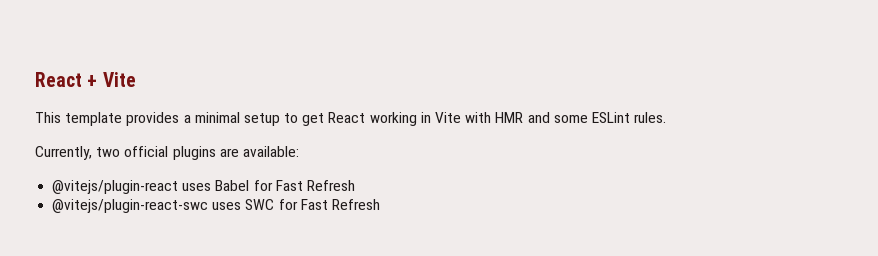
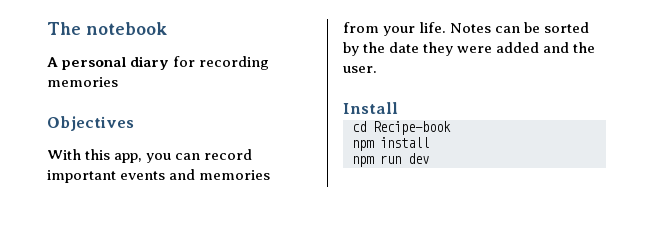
[35,72,136,87] [35,112,667,126] [35,146,299,160] [52,180,355,194] [52,199,380,213] React + Vite // This template provides a minimal setup to get React working in Vite with HMR and some ESLint rules. // Currently, two official plugins are available: // @vitejs/plugin-react uses Babel for Fast Refresh // @vitejs/plugin-react-swc uses SWC for Fast Refresh -> [47,22,167,35] [47,56,270,70] [47,77,118,87] [47,116,134,131] [47,149,253,163] [47,169,271,183] [343,22,590,36] [343,42,596,56] [343,66,377,73] [343,102,398,114] [352,121,451,135] [352,137,429,151] [352,153,429,167] The notebook // A personal diary for recording memories // Objectives // With this app, you can record important events and memories from your life. Notes can be sorted by the date they were added and the user. // Install // cd Recipe-book // npm install // npm run dev

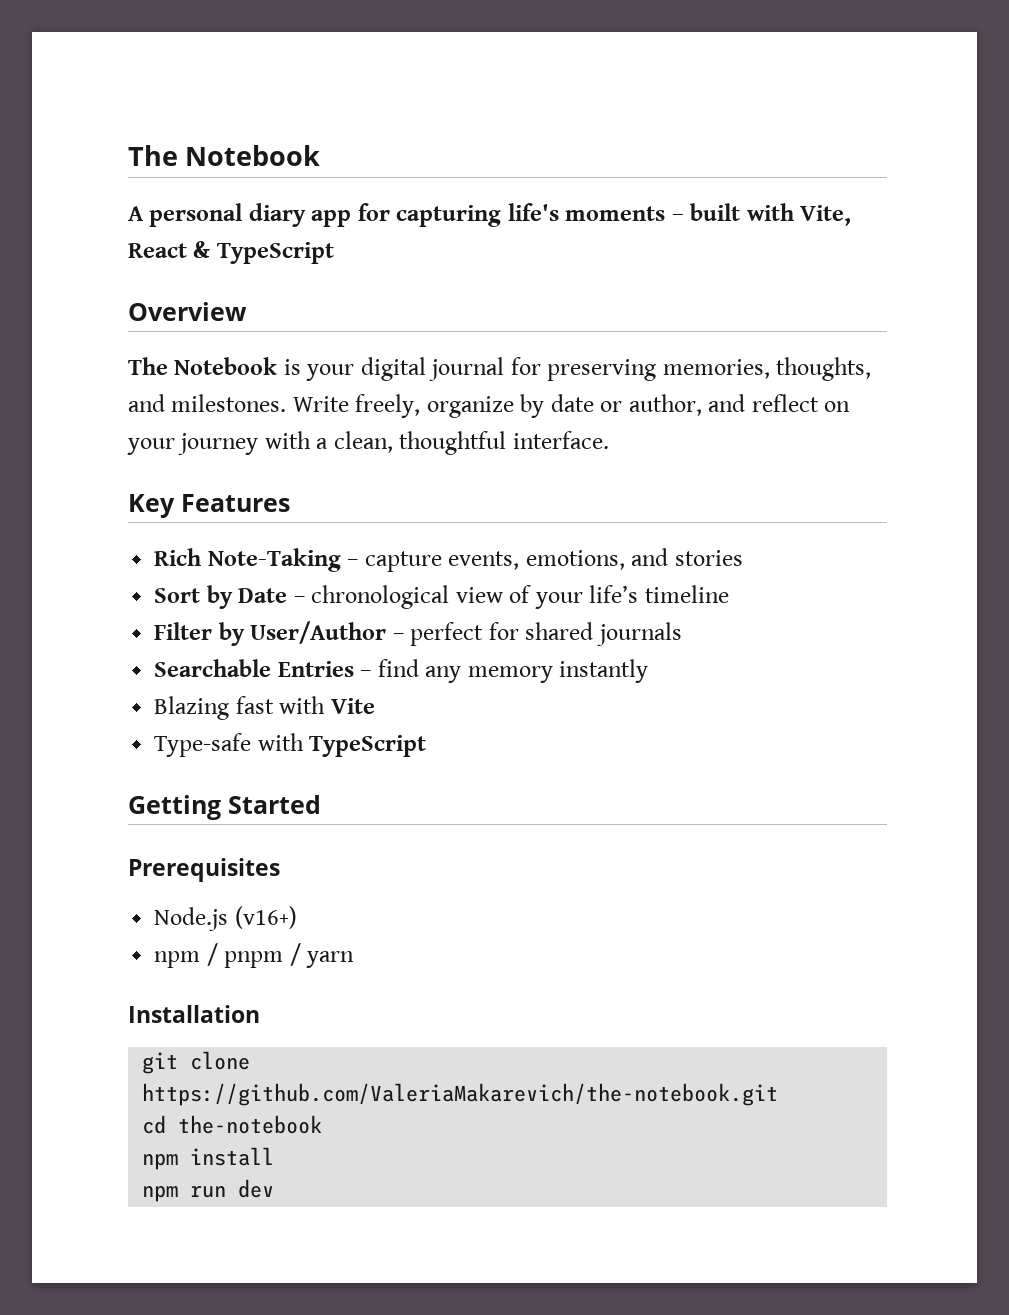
[47,22,167,35] The notebook -> [128,145,321,166] The Notebook
[173,56,270,70] [47,77,118,87] [47,116,134,131] [47,149,253,163] [47,169,271,183] [343,22,590,36] [343,42,596,56] [343,66,377,73] [343,102,398,114] for recording memories // Objectives // With this app, you can record important events and memories from your life. Notes can be sorted by the date they were added and the user. // Install -> [311,203,852,227] [128,241,334,264] [128,302,247,321] [128,357,872,381] [128,394,851,418] [127,431,609,455] [128,494,290,518] [154,548,743,572] [154,585,729,609] [154,621,682,646] [154,659,649,683] [154,696,375,720] [154,733,427,757] [128,795,321,820] [128,858,280,882] [154,906,297,931] [154,943,355,968] [128,1005,260,1023] [142,1051,251,1074] [142,1083,779,1106] app for capturing life's moments – built with Vite, React & TypeScript // Overview // The Notebook is your digital journal for preserving memories, thoughts, and milestones. Write freely, organize by date or author, and reflect on your journey with a clean, thoughtful interface. // Key Features // Rich Note-Taking – capture events, emotions, and stories // Sort by Date – chronological view of your life’s timeline // Filter by User/Author – perfect for shared journals // Searchable Entries – find any memory instantly // Blazing fast with Vite // Type-safe with TypeScript // Getting Started // Prerequisites // Node.js (v16+) // npm / pnpm / yarn // Installation // git clone https://github.com/ValeriaMakarevich/the-notebook.git
[373,121,451,135] Recipe-book -> [178,1115,323,1134] the-notebook

